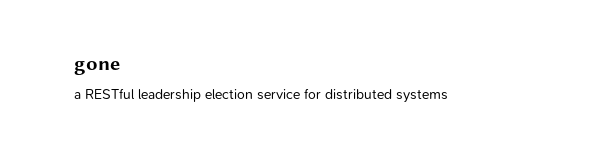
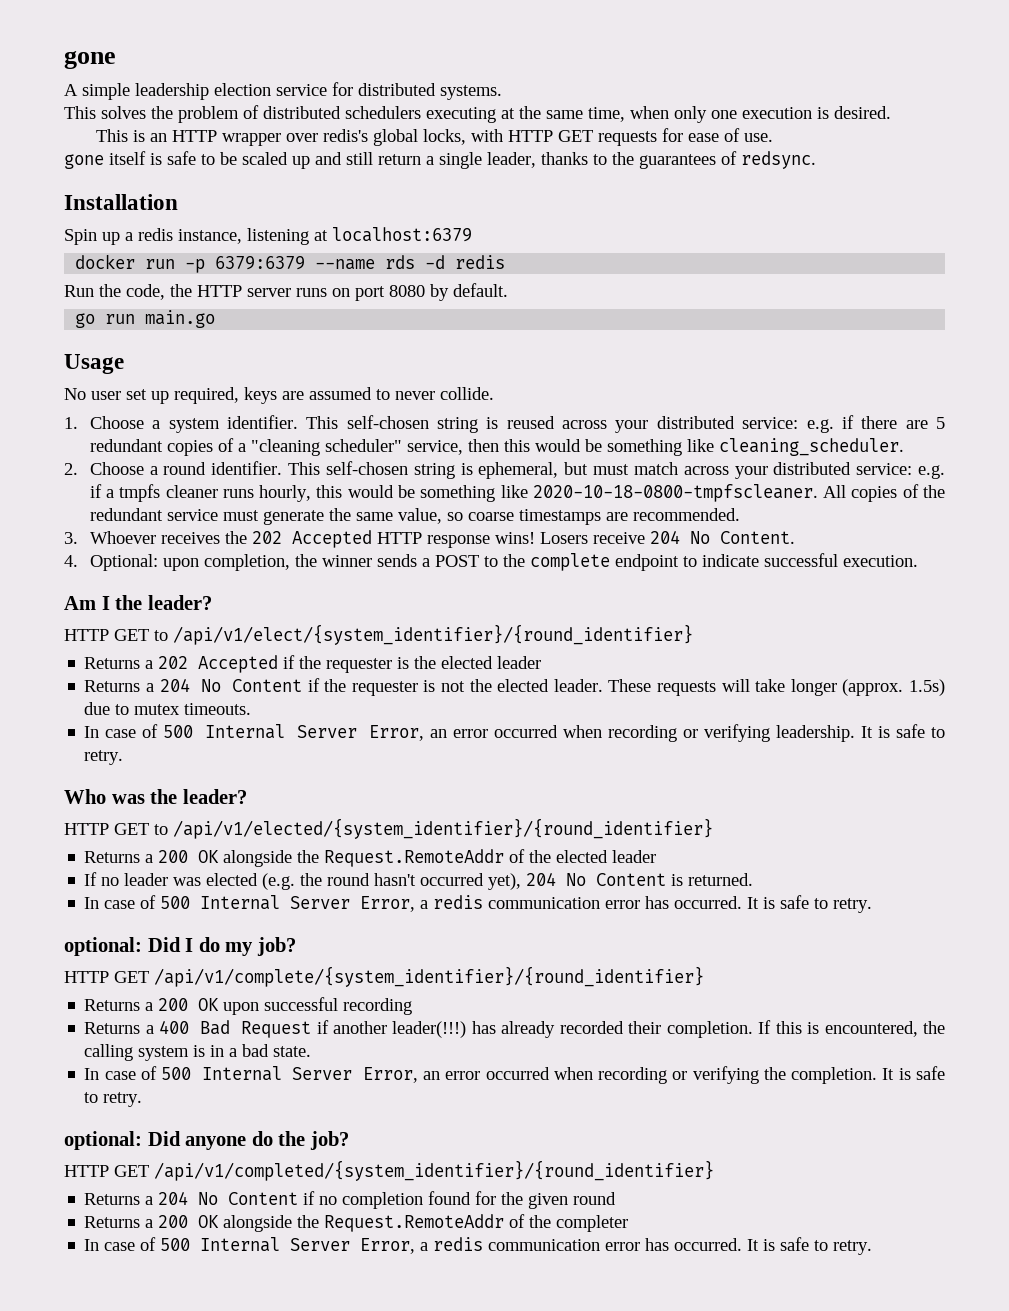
[74,88,135,100] a RESTful -> [64,83,130,100] A simple
[396,89,448,103] systems -> [440,85,502,100] [64,105,891,123] [95,128,773,146] [64,151,816,169] [64,194,178,210] [64,227,472,245] [75,254,506,273] [64,283,508,301] [75,310,216,328] [64,354,124,374] [64,387,494,404] [64,415,946,433] [89,438,904,456] [64,461,946,479] [89,484,946,502] [89,508,740,525] [64,530,795,548] [64,553,918,571] [64,595,212,610] [64,624,693,645] [84,655,542,673] [84,678,945,696] [84,702,252,715] [84,724,946,742] [84,750,124,765] [64,789,247,804] [64,818,713,839] [84,849,657,867] [84,872,754,890] [84,895,873,913] [64,937,296,956] [64,966,704,987] [84,997,413,1015] [84,1020,945,1038] [84,1044,312,1061] [84,1066,945,1084] [84,1092,143,1107] [64,1131,349,1150] [64,1160,714,1181] [84,1191,617,1209] [84,1214,629,1232] [84,1237,873,1255] systems. // This solves the problem of distributed schedulers executing at the same time, when only one execution is desired. // This is an HTTP wrapper over redis's global locks, with HTTP GET requests for ease of use. // gone itself is safe to be scaled up and still return a single leader, thanks to the guarantees of redsync. // Installation // Spin up a redis instance, listening at localhost:6379 // docker run -p 6379:6379 --name rds -d redis // Run the code, the HTTP server runs on port 8080 by default. // go run main.go // Usage // No user set up required, keys are assumed to never collide. // 1. Choose a system identifier. This self-chosen string is reused across your distributed service: e.g. if there are 5 redundant copies of a "cleaning scheduler" service, then this would be something like cleaning_scheduler. // 2. Choose a round identifier. This self-chosen string is ephemeral, but must match across your distributed service: e.g. if a tmpfs cleaner runs hourly, this would be something like 2020-10-18-0800-tmpfscleaner. All copies of the redundant service must generate the same value, so coarse timestamps are recommended. // 3. Whoever receives the 202 Accepted HTTP response wins! Losers receive 204 No Content. // 4. Optional: upon completion, the winner sends a POST to the complete endpoint to indicate successful execution. // Am I the leader? // HTTP GET to /api/v1/elect/{system_identifier}/{round_identifier} // Returns a 202 Accepted if the requester is the elected leader // Returns a 204 No Content if the requester is not the elected leader. These requests will take longer (approx. 1.5s) due to mutex timeouts. // In case of 500 Internal Server Error, an error occurred when recording or verifying leadership. It is safe to retry. // Who was the leader? // HTTP GET to /api/v1/elected/{system_identifier}/{round_identifier} // Returns a 200 OK alongside the Request.RemoteAddr of the elected leader // If no leader was elected (e.g. the round hasn't occurred yet), 204 No Content is returned. // In case of 500 Internal Server Error, a redis communication error has occurred. It is safe to retry. // optional: Did I do my job? // HTTP GET /api/v1/complete/{system_identifier}/{round_identifier} // Returns a 200 OK upon successful recording // Returns a 400 Bad Request if another leader(!!!) has already recorded their completion. If this is encountered, the calling system is in a bad state. // In case of 500 Internal Server Error, an error occurred when recording or verifying the completion. It is safe to retry. // optional: Did anyone do the job? // HTTP GET /api/v1/completed/{system_identifier}/{round_identifier} // Returns a 204 No Content if no completion found for the given round // Returns a 200 OK alongside the Request.RemoteAddr of the completer // In case of 500 Internal Server Error, a redis communication error has occurred. It is safe to retry.

